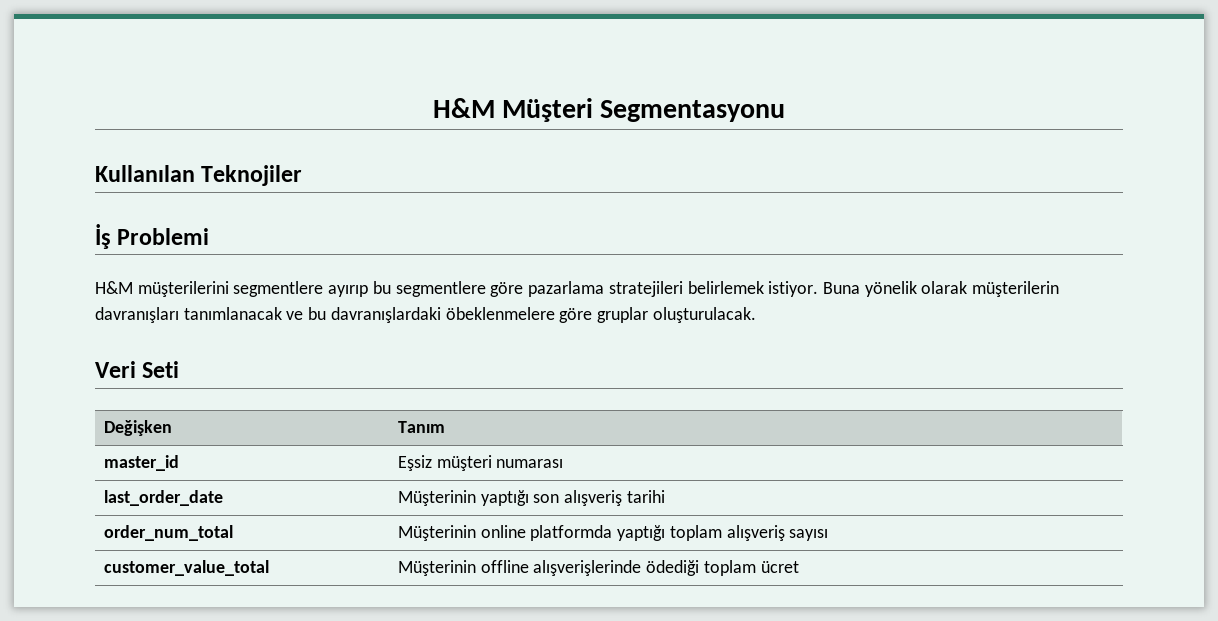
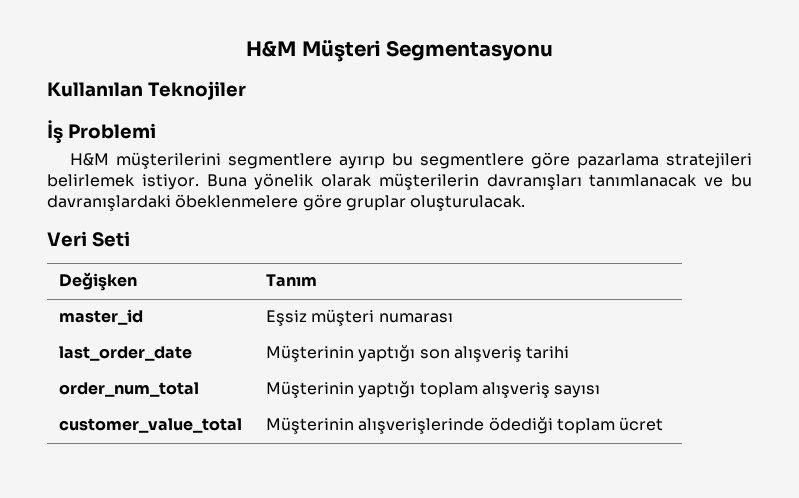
[480,525,613,541] online platformda -> (354, 389) none
[480,560,529,573] offline -> (354, 425) none

